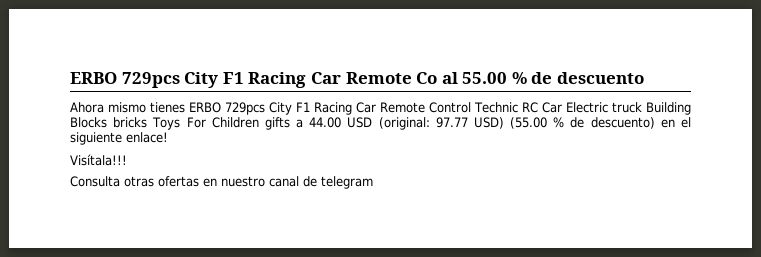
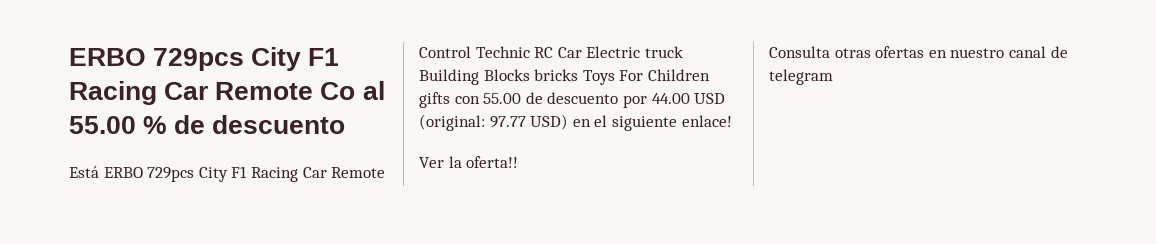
[70,102,186,113] Ahora mismo tienes -> [69,166,99,178] Está
[296,119,304,128] a -> [454,92,647,108] con 55.00 de descuento por
[510,117,655,129] (55.00 % de descuento) -> (569, 122) none
[70,154,127,166] Visítala!!! -> [419,156,519,168] Ver la oferta!!

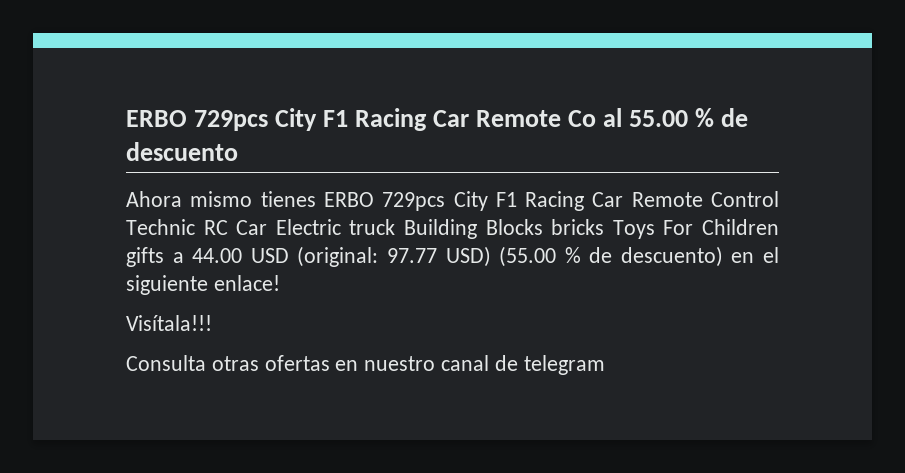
[69,166,99,178] Está -> [126,191,316,207] Ahora mismo tienes
[454,92,647,108] con 55.00 de descuento por -> [172,252,184,263] a
(569, 122) none -> [499,246,723,267] (55.00 % de descuento)
[419,156,519,168] Ver la oferta!! -> [126,315,212,331] Visítala!!!

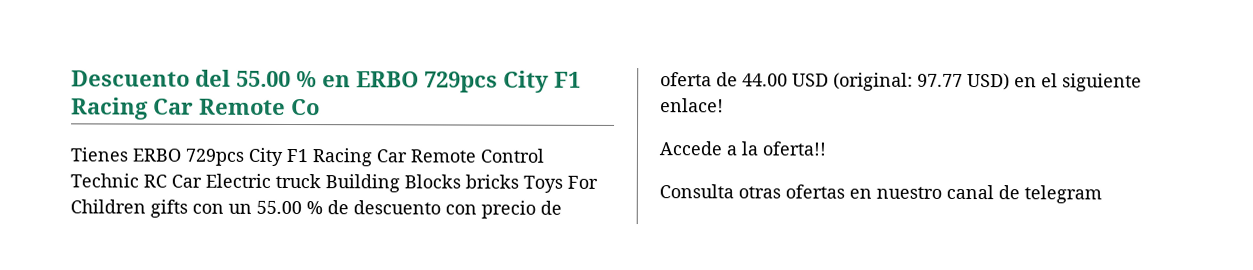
(126, 118) none -> [71,69,351,88] Descuento del 55.00 % en
[603,108,749,127] [126,142,238,161] [126,191,316,207] al 55.00 % de descuento // Ahora mismo tienes -> [70,147,128,162] // Tienes
[172,252,184,263] a -> [192,200,562,219] [660,72,738,87] con un 55.00 % de descuento con precio de oferta de
[499,246,723,267] (55.00 % de descuento) -> (1010, 82) none
[126,315,212,331] Visítala!!! -> [659,141,826,156] Accede a la oferta!!

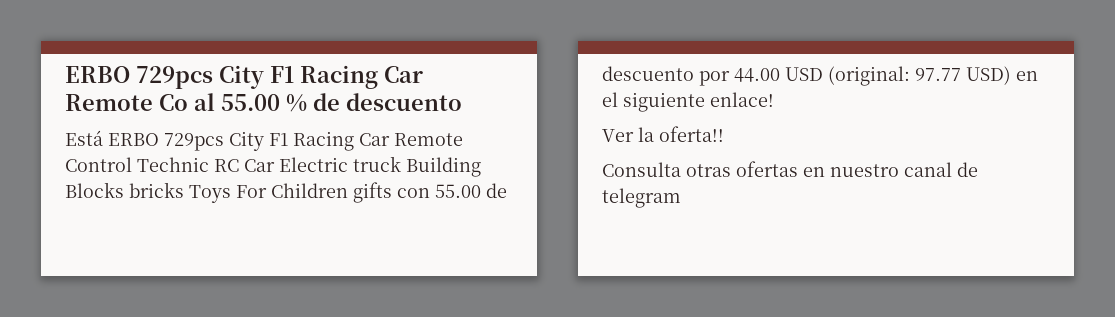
[71,69,351,88] Descuento del 55.00 % en -> (65, 74) none
[70,147,128,162] // Tienes -> [194,93,462,112] [65,130,103,146] al 55.00 % de descuento // Está
[228,200,562,219] [660,72,738,87] un 55.00 % de descuento con precio de oferta de -> [435,183,507,198] [602,66,730,86] 55.00 de descuento por
[659,141,737,156] Accede a -> [602,129,634,142] Ver

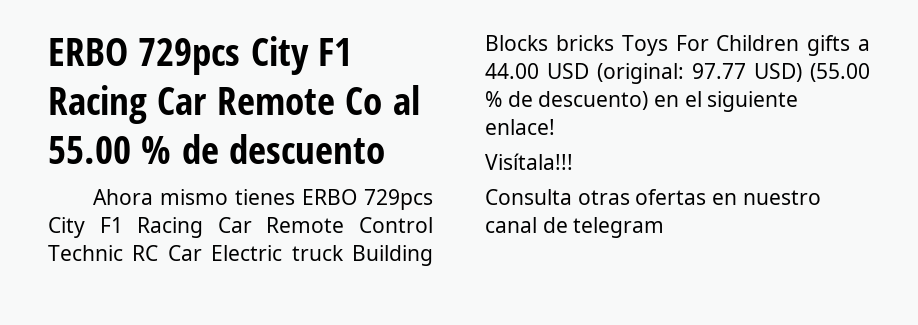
[65,130,103,146] Está -> [92,189,295,205] Ahora mismo tienes
[397,183,507,198] [602,66,730,86] con 55.00 de descuento por -> [858,39,870,51] a
(1011, 75) none -> [810,63,870,82] [485,91,649,110] (55.00 % de descuento)
[602,126,724,142] Ver la oferta!! -> [485,153,573,170] Visítala!!!

